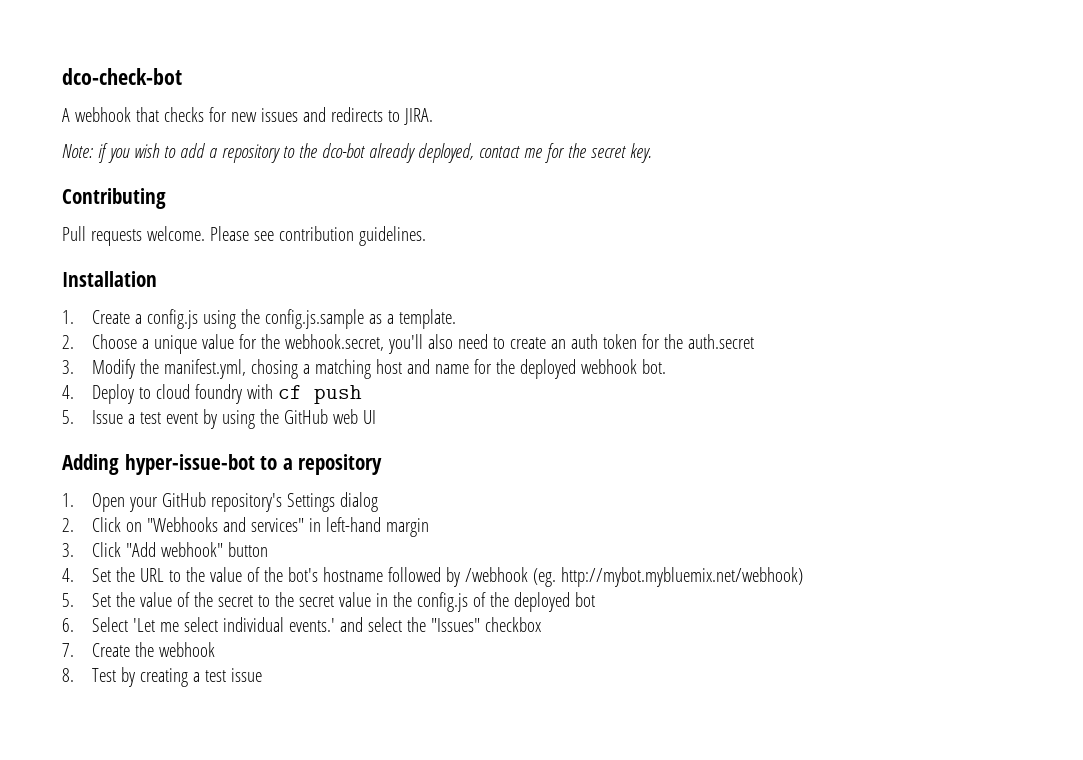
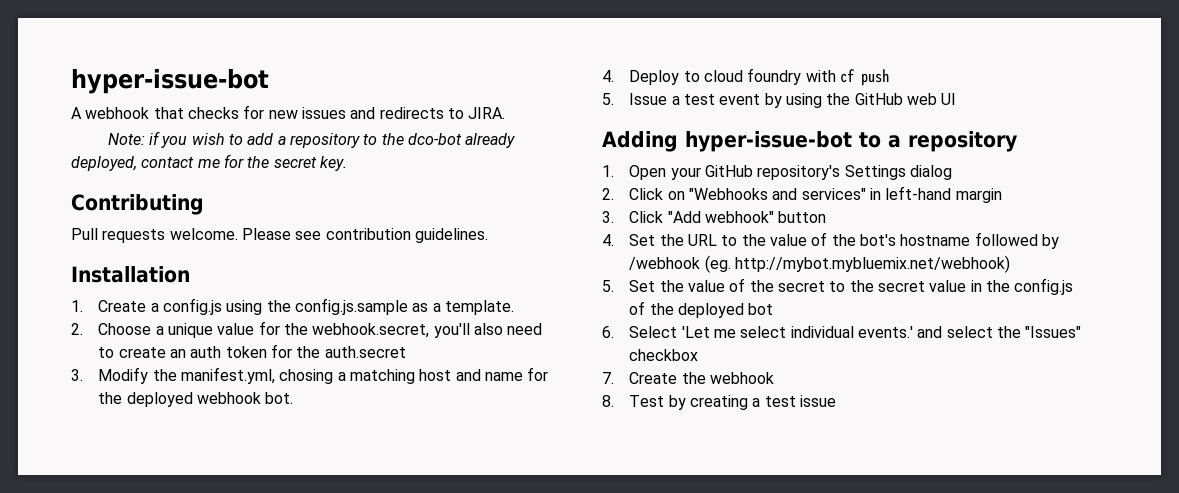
[62,68,182,85] dco-check-bot -> [71,69,269,94] hyper-issue-bot

